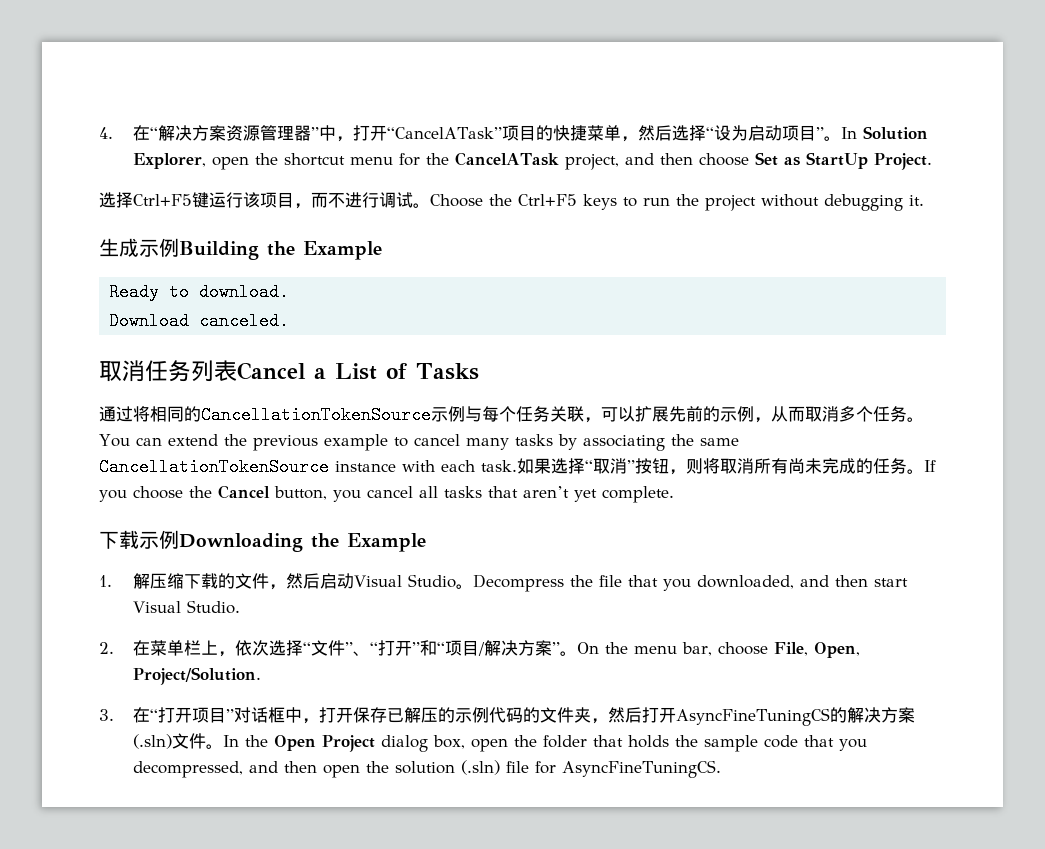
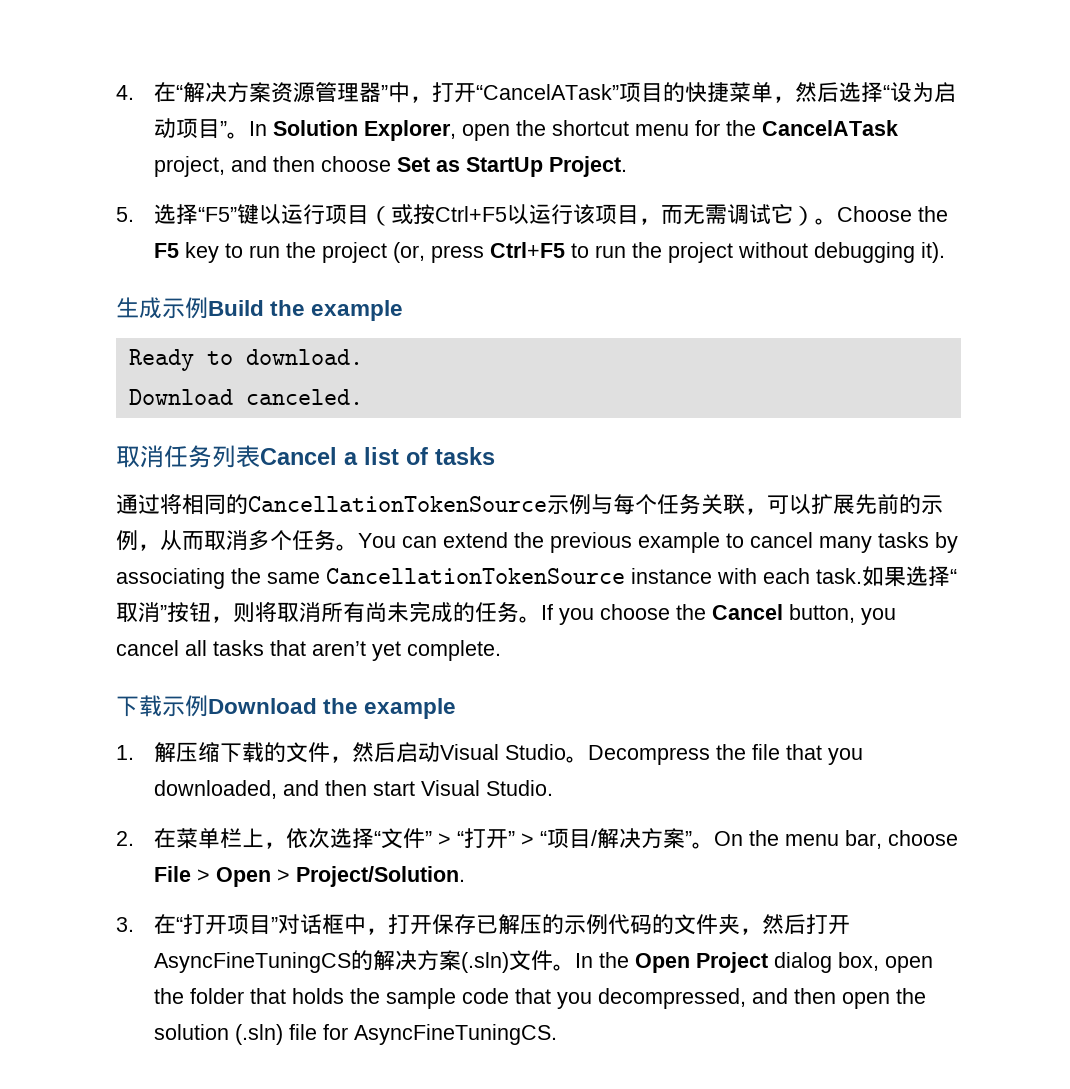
[99,192,617,210] 选择Ctrl+F5键运行该项目，而不进行调试。Choose the Ctrl+F5 keys -> [116,204,948,226] [153,242,565,263] 5.选择“F5”键以运行项目（或按Ctrl+F5以运行该项目，而无需调试它）。Choose the F5 key to run the project (or, press Ctrl+F5
[909,195,924,206] it. -> [920,242,945,263] it).
[179,241,382,260] Building the Example -> [208,300,404,321] Build the example
[335,363,479,380] List of Tasks -> [364,447,495,465] list of tasks
[179,533,426,552] Downloading the Example -> [208,698,457,719] Download the example
[352,651,370,656] 、 -> [437,833,451,846] >
[419,640,437,656] 和 -> [520,833,534,846] >
[773,642,860,658] File, Open, -> [153,866,290,887] File > Open >

